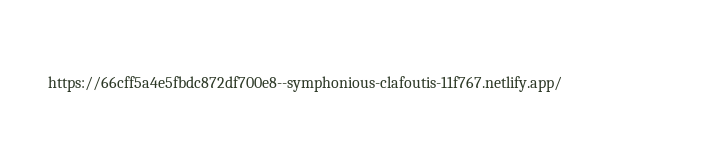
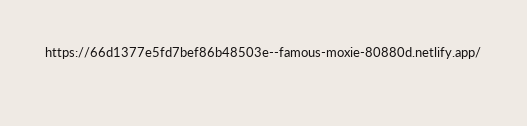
[48,76,562,92] https://66cff5a4e5fbdc872df700e8--symphonious-clafoutis-11f767.netlify.app/ -> [45,47,481,59] https://66d1377e5fd7bef86b48503e--famous-moxie-80880d.netlify.app/

